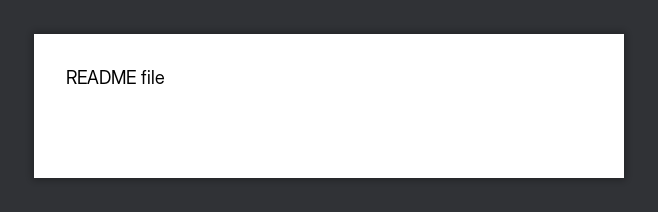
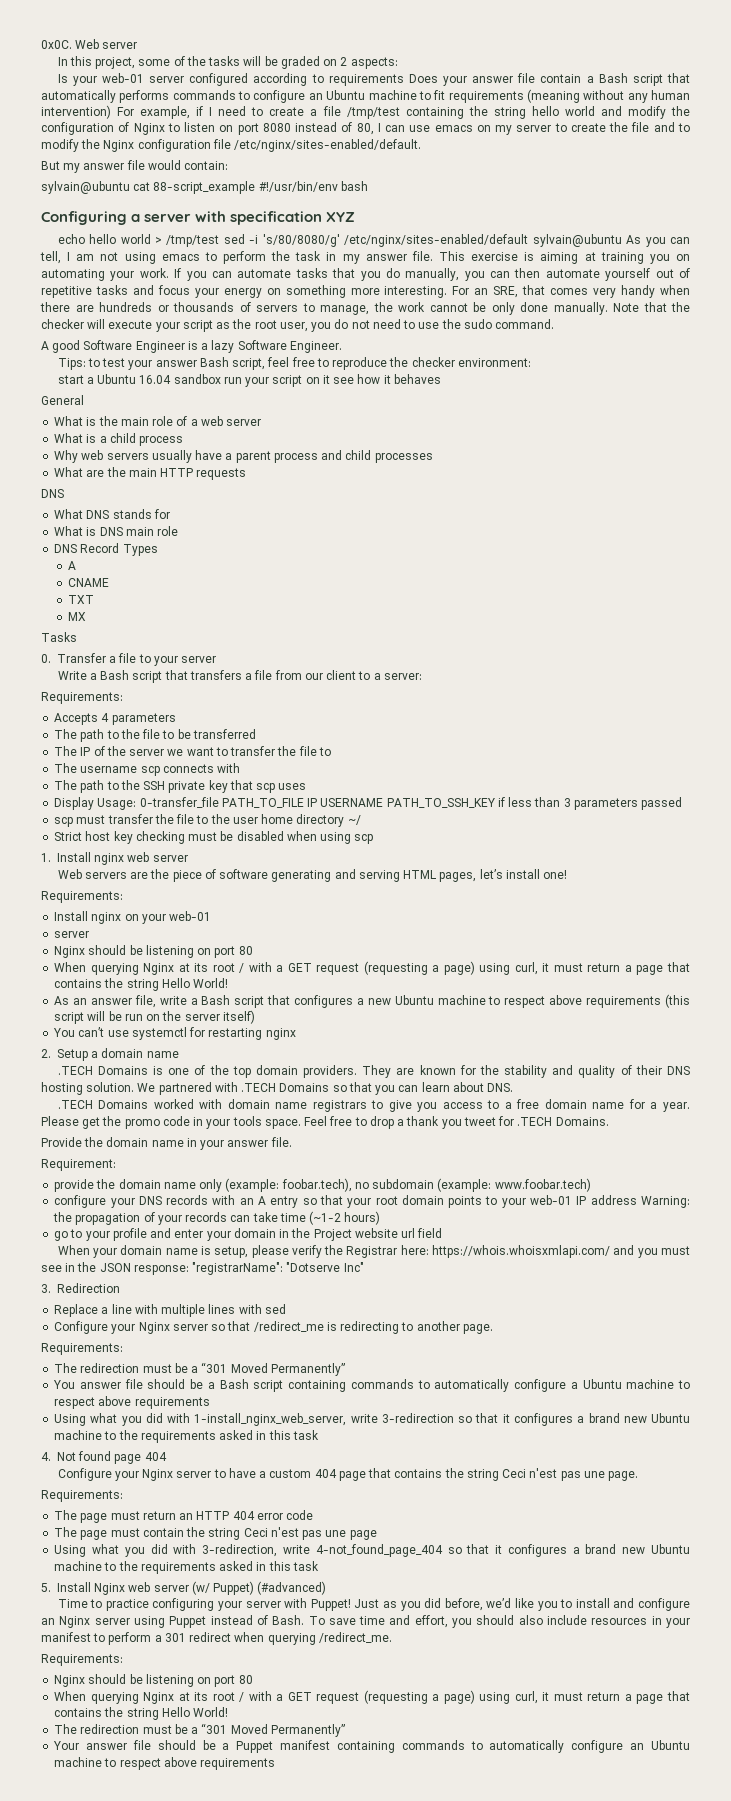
[66,70,165,84] README file -> [41,39,138,49] [57,56,398,69] [57,73,690,86] [41,89,690,103] [41,105,690,119] [41,122,690,135] [41,139,422,152] [41,160,229,173] [41,181,368,194] [41,211,356,225] [57,234,690,247] [40,251,690,264] [41,268,691,281] [41,285,691,298] [40,302,690,315] [41,319,555,332] [41,340,342,353] [57,357,531,370] [57,374,441,387] [41,395,84,405] [54,416,262,426] [54,433,184,446] [54,450,433,463] [54,467,247,480] [41,489,64,498] [54,509,170,519] [54,526,179,536] [54,543,158,556] [67,561,76,570] [67,578,109,587] [67,595,94,604] [67,612,86,621] [41,632,77,642] [41,653,217,666] [57,670,422,683] [41,692,123,704] [54,713,176,725] [54,729,256,742] [54,746,331,756] [54,763,241,776] [54,780,307,793] [54,797,683,810] [54,814,361,827] [54,831,374,844] [41,852,188,865] [57,869,568,882] [41,891,123,903] [54,911,212,924] [54,931,90,938] [54,945,253,958] [54,961,691,975] [54,978,229,991] [54,994,690,1008] [54,1010,255,1024] [53,1027,296,1040] [41,1048,179,1061] [57,1065,691,1078] [41,1082,514,1095] [57,1099,691,1112] [41,1116,609,1129] [41,1137,292,1150] [41,1159,116,1171] [54,1178,591,1192] [54,1195,690,1208] [53,1211,381,1225] [54,1228,443,1241] [57,1245,691,1258] [41,1262,364,1275] [41,1283,120,1293] [54,1304,286,1317] [54,1321,493,1334] [41,1343,123,1355] [54,1362,345,1376] [53,1379,690,1392] [54,1396,210,1409] [54,1413,690,1426] [54,1430,319,1443] [41,1451,167,1464] [57,1468,638,1481] [41,1490,123,1502] [54,1510,314,1523] [54,1527,377,1540] [54,1544,690,1557] [54,1561,319,1574] [41,1581,327,1595] [57,1598,690,1611] [41,1615,690,1628] [41,1632,392,1645] [41,1654,123,1666] [54,1674,253,1687] [54,1690,691,1704] [54,1707,229,1720] [54,1723,345,1737] [53,1740,690,1753] [54,1757,276,1770] 0x0C. Web server // In this project, some of the tasks will be graded on 2 aspects: // Is your web-01 server configured according to requirements Does your answer file contain a Bash script that automatically performs commands to configure an Ubuntu machine to fit requirements (meaning without any human intervention) For example, if I need to create a file /tmp/test containing the string hello world and modify the configuration of Nginx to listen on port 8080 instead of 80, I can use emacs on my server to create the file and to modify the Nginx configuration file /etc/nginx/sites-enabled/default. // But my answer file would contain: // sylvain@ubuntu cat 88-script_example #!/usr/bin/env bash // Configuring a server with specification XYZ // echo hello world > /tmp/test sed -i 's/80/8080/g' /etc/nginx/sites-enabled/default sylvain@ubuntu As you can tell, I am not using emacs to perform the task in my answer file. This exercise is aiming at training you on automating your work. If you can automate tasks that you do manually, you can then automate yourself out of repetitive tasks and focus your energy on something more interesting. For an SRE, that comes very handy when there are hundreds or thousands of servers to manage, the work cannot be only done manually. Note that the checker will execute your script as the root user, you do not need to use the sudo command. // A good Software Engineer is a lazy Software Engineer. // Tips: to test your answer Bash script, feel free to reproduce the checker environment: // start a Ubuntu 16.04 sandbox run your script on it see how it behaves // General // What is the main role of a web server // What is a child process // Why web servers usually have a parent process and child processes // What are the main HTTP requests // DNS // What DNS stands for // What is DNS main role // DNS Record Types // A // CNAME // TXT // MX // Tasks // 0. Transfer a file to your server // Write a Bash script that transfers a file from our client to a server: // Requirements: // Accepts 4 parameters // The path to the file to be transferred // The IP of the server we want to transfer the file to // The username scp connects with // The path to the SSH private key that scp uses // Display Usage: 0-transfer_file PATH_TO_FILE IP USERNAME PATH_TO_SSH_KEY if less than 3 parameters passed // scp must transfer the file to the user home directory ~/ // Strict host key checking must be disabled when using scp // 1. Install nginx web server // Web servers are the piece of software generating and serving HTML pages, let’s install one! // Requirements: // Install nginx on your web-01 // server // Nginx should be listening on port 80 // When querying Nginx at its root / with a GET request (requesting a page) using curl, it must return a page that contains the string Hello World! // As an answer file, write a Bash script that configures a new Ubuntu machine to respect above requirements (this script will be run on the server itself) // You can’t use systemctl for restarting nginx // 2. Setup a domain name // .TECH Domains is one of the top domain providers. They are known for the stability and quality of their DNS hosting solution. We partnered with .TECH Domains so that you can learn about DNS. // .TECH Domains worked with domain name registrars to give you access to a free domain name for a year. Please get the promo code in your tools space. Feel free to drop a thank you tweet for .TECH Domains. // Provide the domain name in your answer file. // Requirement: // provide the domain name only (example: foobar.tech), no subdomain (example: www.foobar.tech) // configure your DNS records with an A entry so that your root domain points to your web-01 IP address Warning: the propagation of your records can take time (~1-2 hours) // go to your profile and enter your domain in the Project website url field // When your domain name is setup, please verify the Registrar here: https://whois.whoisxmlapi.com/ and you must see in the JSON response: "registrarName": "Dotserve Inc" // 3. Redirection // Replace a line with multiple lines with sed // Configure your Nginx server so that /redirect_me is redirecting to another page. // Requirements: // The redirection must be a “301 Moved Permanently” // You answer file should be a Bash script containing commands to automatically configure a Ubuntu machine to respect above requirements // Using what you did with 1-install_nginx_web_server, write 3-redirection so that it configures a brand new Ubuntu machine to the requirements asked in this task // 4. Not found page 404 // Configure your Nginx server to have a custom 404 page that contains the string Ceci n'est pas une page. // Requirements: // The page must return an HTTP 404 error code // The page must contain the string Ceci n'est pas une page // Using what you did with 3-redirection, write 4-not_found_page_404 so that it configures a brand new Ubuntu machine to the requirements asked in this task // 5. Install Nginx web server (w/ Puppet) (#advanced) // Time to practice configuring your server with Puppet! Just as you did before, we’d like you to install and configure an Nginx server using Puppet instead of Bash. To save time and effort, you should also include resources in your manifest to perform a 301 redirect when querying /redirect_me. // Requirements: // Nginx should be listening on port 80 // When querying Nginx at its root / with a GET request (requesting a page) using curl, it must return a page that contains the string Hello World! // The redirection must be a “301 Moved Permanently” // Your answer file should be a Puppet manifest containing commands to automatically configure an Ubuntu machine to respect above requirements

